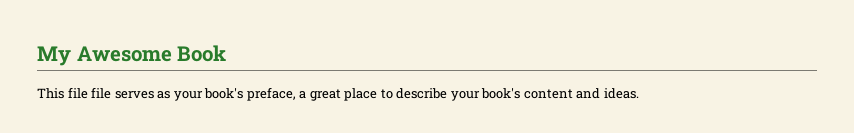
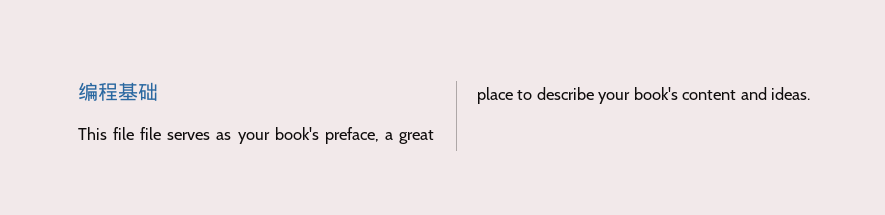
[37,45,227,66] My Awesome Book -> [78,82,158,101] 编程基础

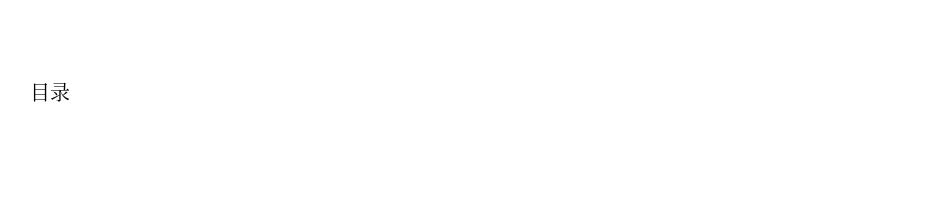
[78,82,158,101] [78,127,434,144] [477,87,811,104] 编程基础 // This file file serves as your book's preface, a great place to describe your book's content and ideas. -> [30,82,70,102] 目录

